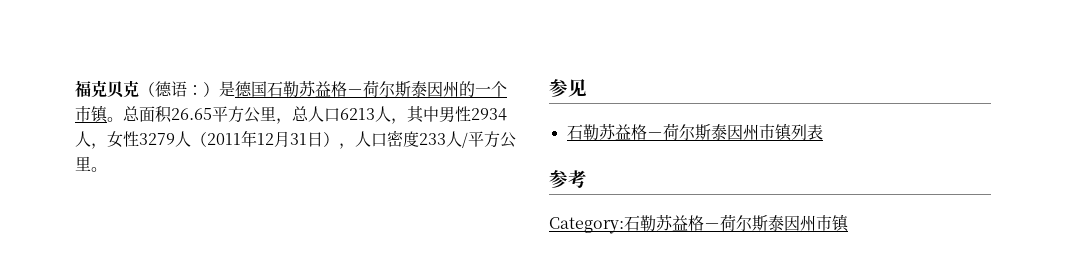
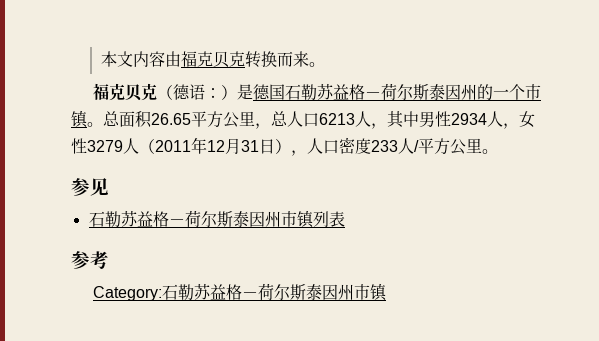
(75, 88) none -> [100,51,325,68] 本文内容由福克贝克转换而来。 //

